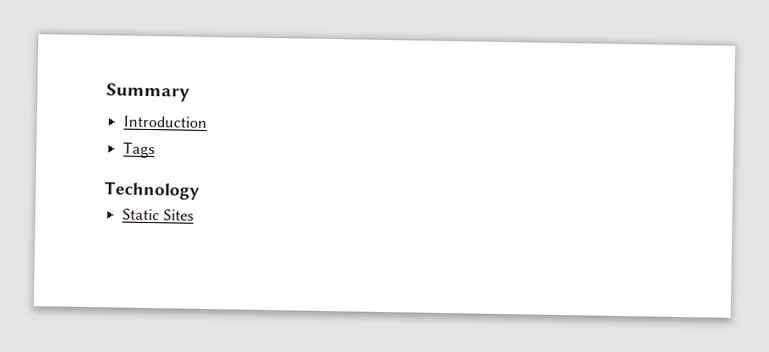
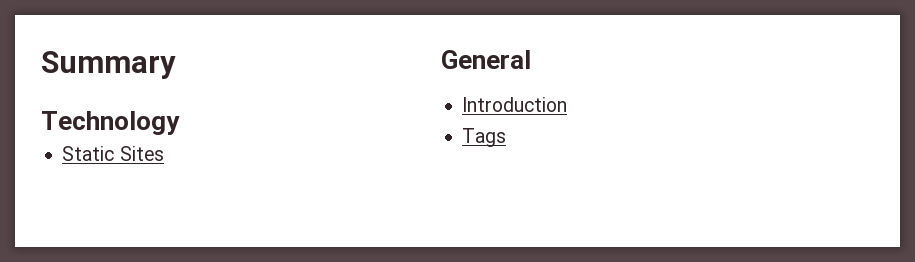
[122,115,207,128] [122,141,155,159] // Introduction // Tags -> (176, 65) none
(194, 215) none -> [441,50,531,69] [462,97,568,112] [462,128,507,147] // General // Introduction // Tags

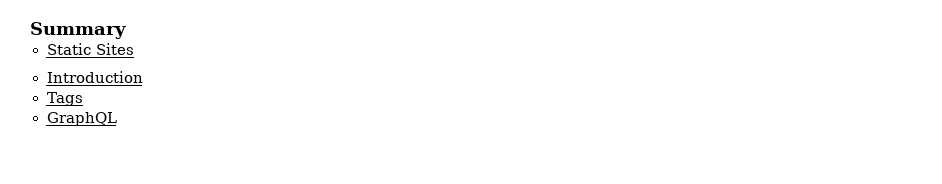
[41,111,180,135] // Technology -> (126, 30) none
[441,50,531,69] // General -> (134, 49) none
(507, 137) none -> [46,112,117,126] // GraphQL

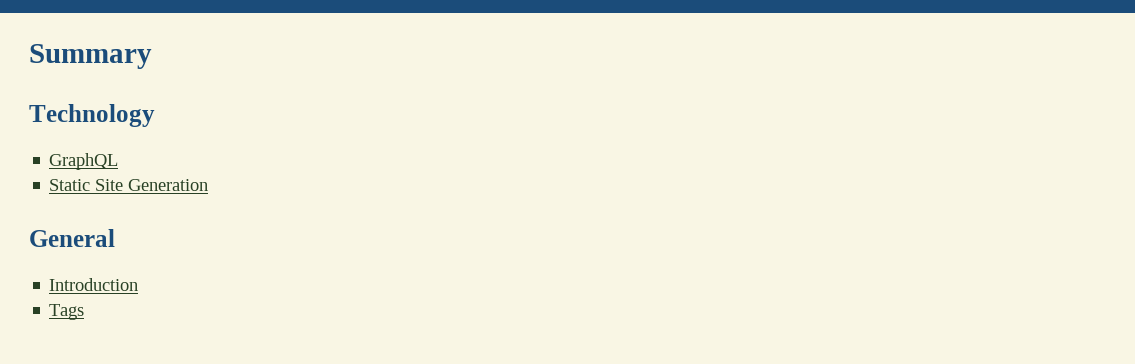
(126, 30) none -> [29,104,155,127] [49,153,119,170] // Technology // GraphQL
[95,43,134,55] Sites -> [95,179,209,191] [29,229,115,247] Site Generation // General
[46,112,117,126] // GraphQL -> (85, 312) none

